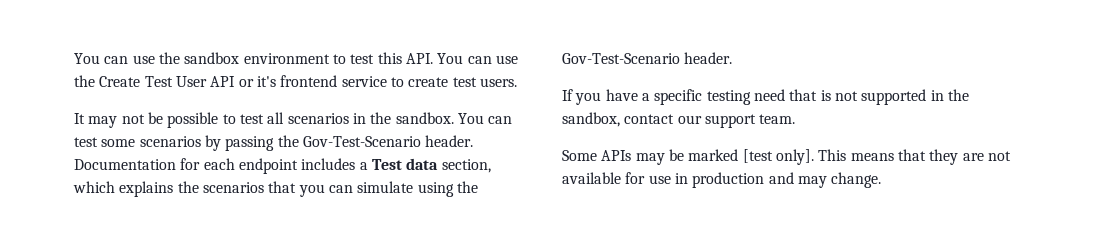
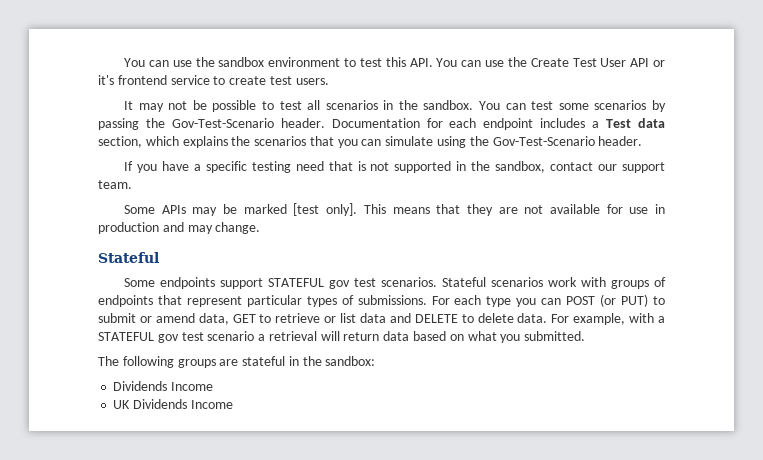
(882, 180) none -> [98,252,159,263] [124,277,666,289] [98,294,665,307] [98,313,666,325] [98,331,586,343] [98,356,376,368] [113,381,214,391] [113,399,233,409] // Stateful // Some endpoints support STATEFUL gov test scenarios. Stateful scenarios work with groups of endpoints that represent particular types of submissions. For each type you can POST (or PUT) to submit or amend data, GET to retrieve or list data and DELETE to delete data. For example, with a STATEFUL gov test scenario a retrieval will return data based on what you submitted. // The following groups are stateful in the sandbox: // Dividends Income // UK Dividends Income

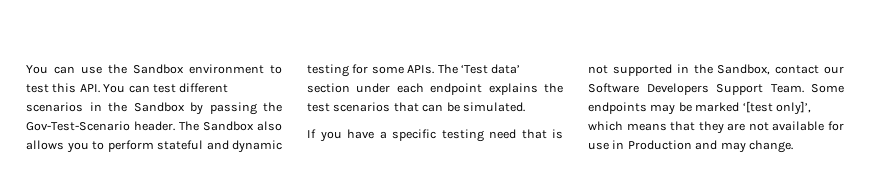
[124,57,265,67] You can use the sandbox -> [26,64,184,74] You can use the Sandbox
[485,57,665,67] [98,75,329,85] [124,100,647,112] use the Create Test User API or it's frontend service to create test users. // It may not be possible to test all scenarios in the sandbox. You can test some scenarios -> [152,83,229,93] [26,102,185,112] test different scenarios in the Sandbox
[331,118,665,130] [98,136,179,148] Documentation for each endpoint includes a Test data section, which -> [179,121,282,131] [26,140,282,153] [307,64,521,77] [307,83,483,95] The Sandbox also allows you to perform stateful and dynamic testing for some APIs. The ‘Test data’ section under each endpoint
(251, 141) none -> [307,103,330,112] test
[337,136,643,148] you can simulate using the Gov-Test-Scenario header. -> [422,102,525,112] can be simulated.
[495,161,546,173] sandbox, -> [717,64,771,75] Sandbox,
[622,162,666,173] [98,180,132,189] [124,203,386,216] support team. // Some APIs may be marked [test only]. This -> [588,83,844,95] [588,101,811,115] [588,121,623,131] Software Developers Support Team. Some endpoints may be marked ‘[test only]’, which
[98,222,159,234] production -> [627,140,692,150] Production
[98,252,159,263] [124,277,666,289] [98,294,665,307] [98,313,666,325] [98,331,586,343] [98,356,376,368] [113,381,214,391] [113,399,233,409] // Stateful // Some endpoints support STATEFUL gov test scenarios. Stateful scenarios work with groups of endpoints that represent particular types of submissions. For each type you can POST (or PUT) to submit or amend data, GET to retrieve or list data and DELETE to delete data. For example, with a STATEFUL gov test scenario a retrieval will return data based on what you submitted. // The following groups are stateful in the sandbox: // Dividends Income // UK Dividends Income -> (793, 146) none

